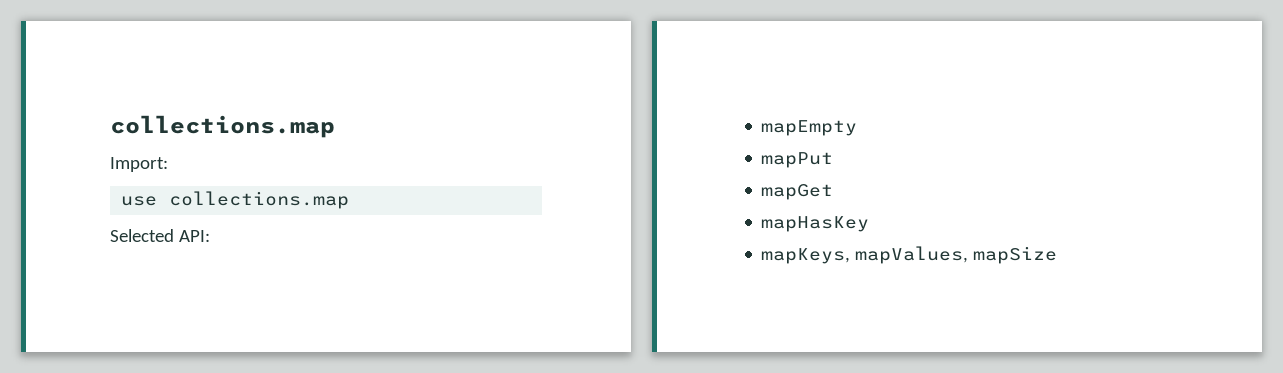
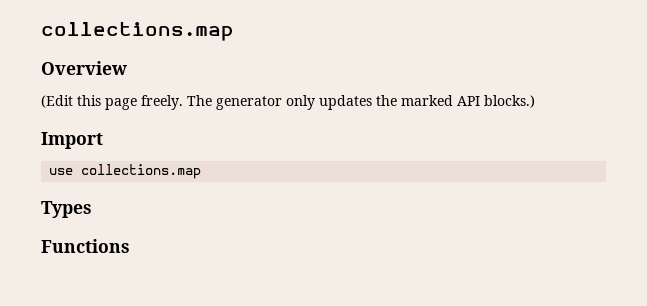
[110,115,335,138] [110,157,168,172] [121,191,350,209] [110,229,210,242] [761,120,858,136] [761,152,834,168] [761,184,834,200] [761,216,870,232] [761,246,1058,264] collections.map // Import: // use collections.map // Selected API: // mapEmpty // mapPut // mapGet // mapHasKey // mapKeys, mapValues, mapSize -> [41,22,234,41] [41,61,127,75] [41,95,535,110] [41,132,103,149] [49,164,202,179] [41,201,92,218] [41,239,130,253] collections.map // Overview // (Edit this page freely. The generator only updates the marked API blocks.) // Import // use collections.map // Types // Functions

